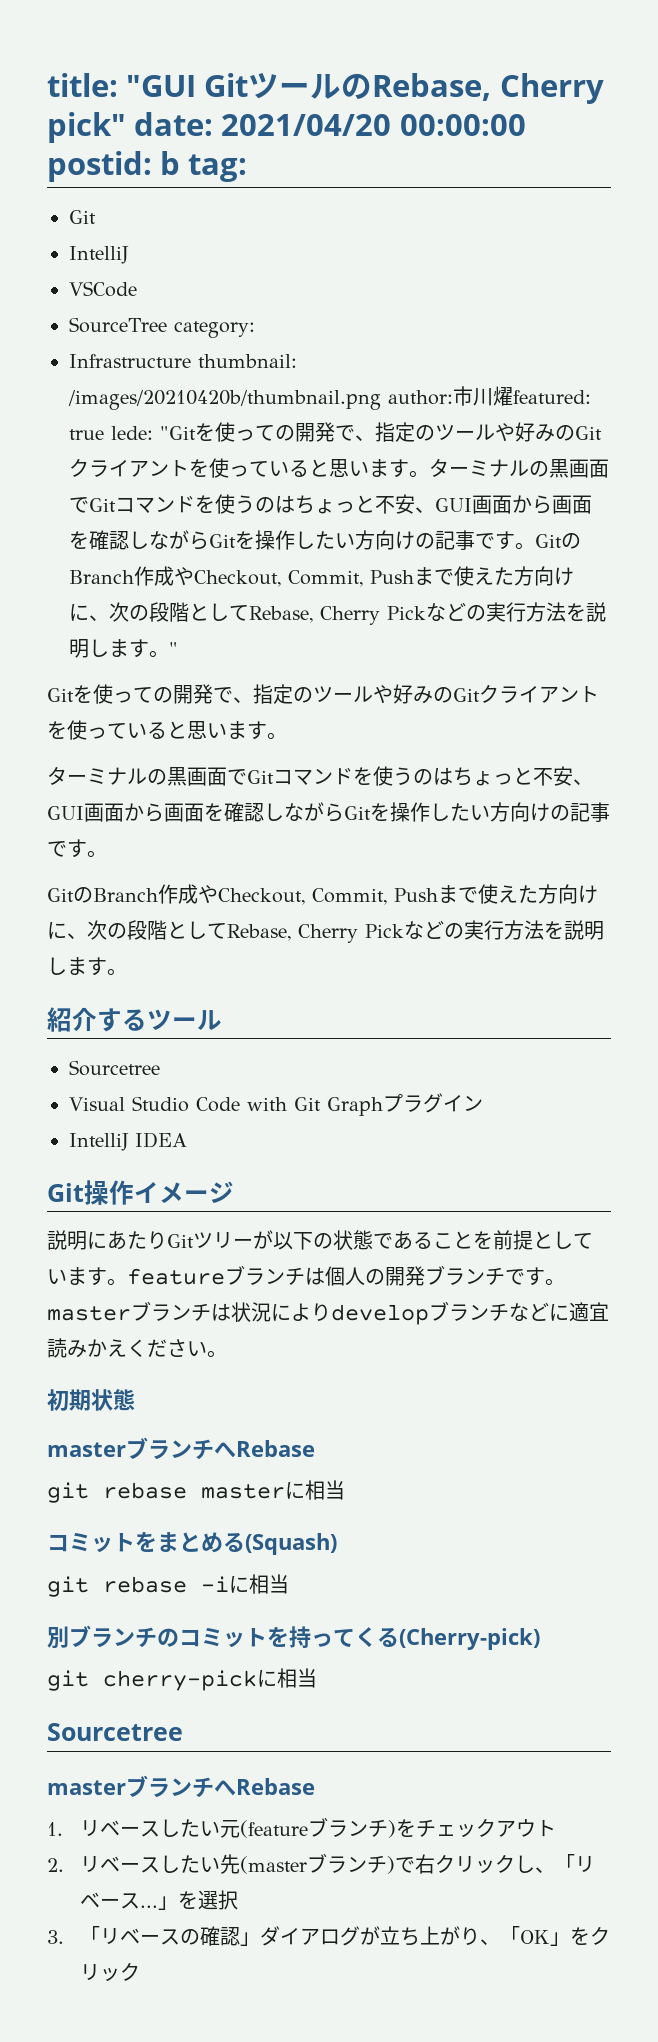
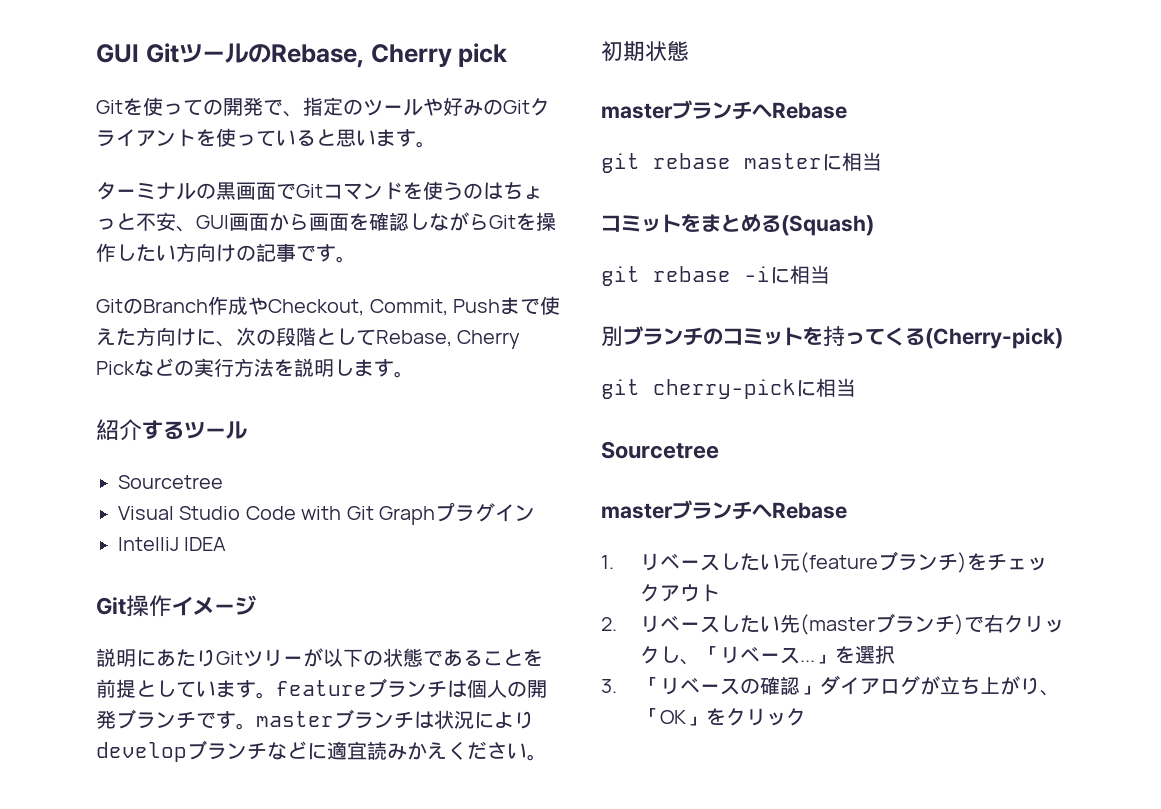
[47,73,197,97] title: "GUI -> [96,44,139,63] GUI
[47,112,526,143] [47,151,248,182] [69,210,96,224] [69,246,129,264] [69,281,137,297] [69,317,255,338] [69,354,297,368] [68,386,591,410] [69,422,602,442] [69,458,609,478] [69,494,592,514] [69,530,581,550] [69,566,574,587] [69,602,606,625] [69,639,178,658] pick" date: 2021/04/20 00:00:00 postid: b tag: // Git // IntelliJ // VSCode // SourceTree category: // Infrastructure thumbnail: /images/20210420b/thumbnail.png author:市川燿featured: true lede: "Gitを使っての開発で、指定のツールや好みのGitクライアントを使っていると思います。ターミナルの黒画面でGitコマンドを使うのはちょっと不安、GUI画面から画面を確認しながらGitを操作したい方向けの記事です。GitのBranch作成やCheckout, Commit, Pushまで使えた方向けに、次の段階としてRebase, Cherry Pickなどの実行方法を説明します。" -> [458,43,508,67] pick

